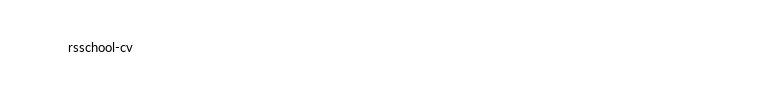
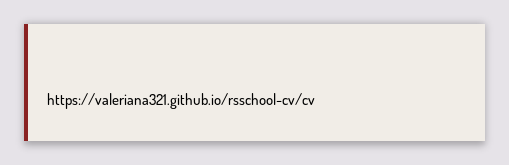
[68,42,133,52] rsschool-cv -> [47,93,315,109] https://valeriana321.github.io/rsschool-cv/cv

